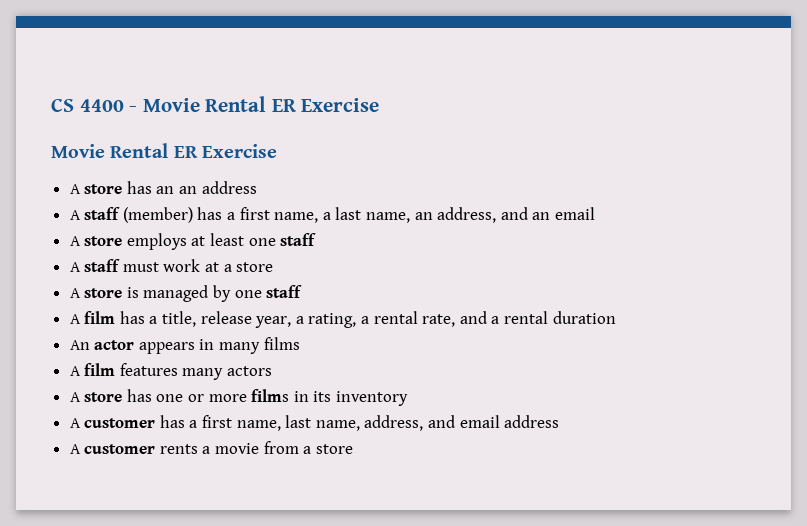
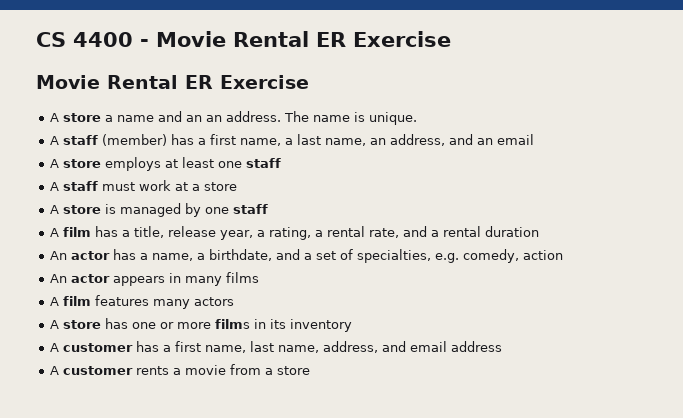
[126,181,257,194] has an an address -> [105,111,418,125] a name and an an address. The name is unique.
(616, 317) none -> [50,249,564,263] // An actor has a name, a birthdate, and a set of specialties, e.g. comedy, action

